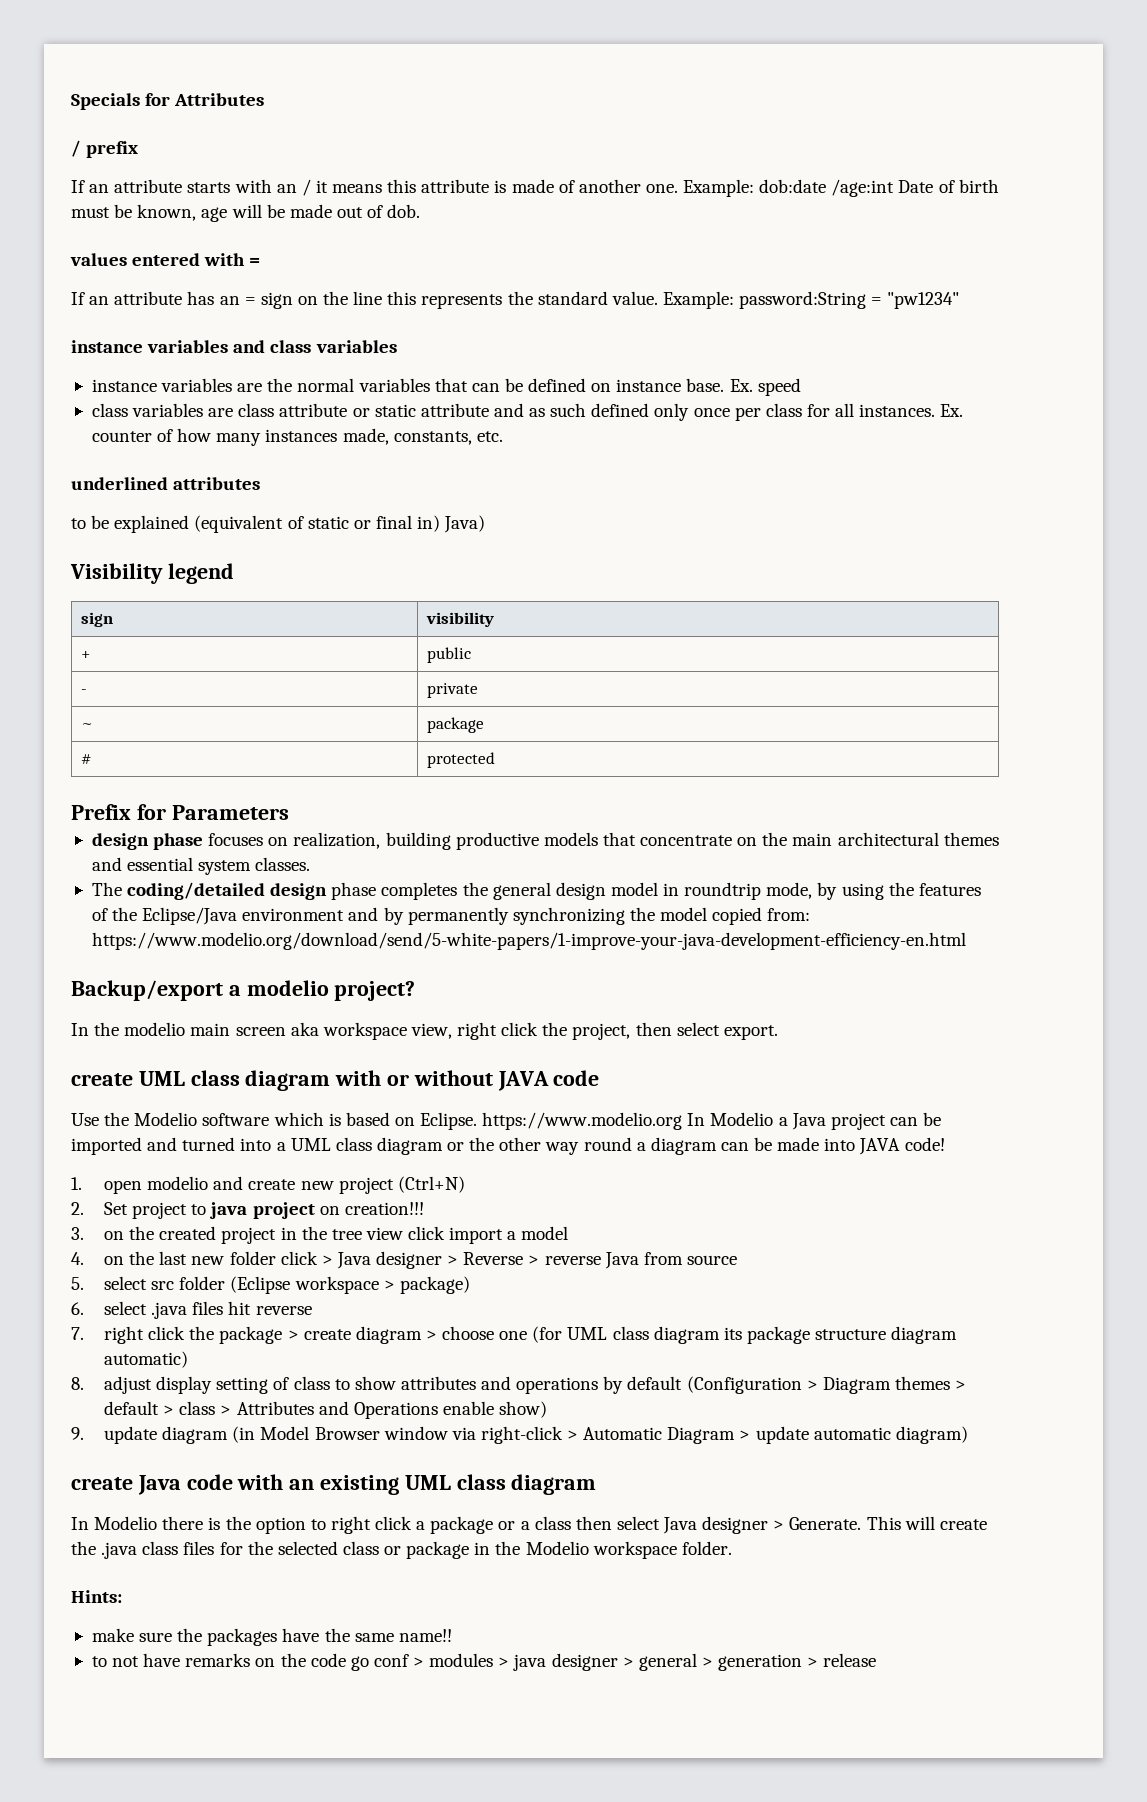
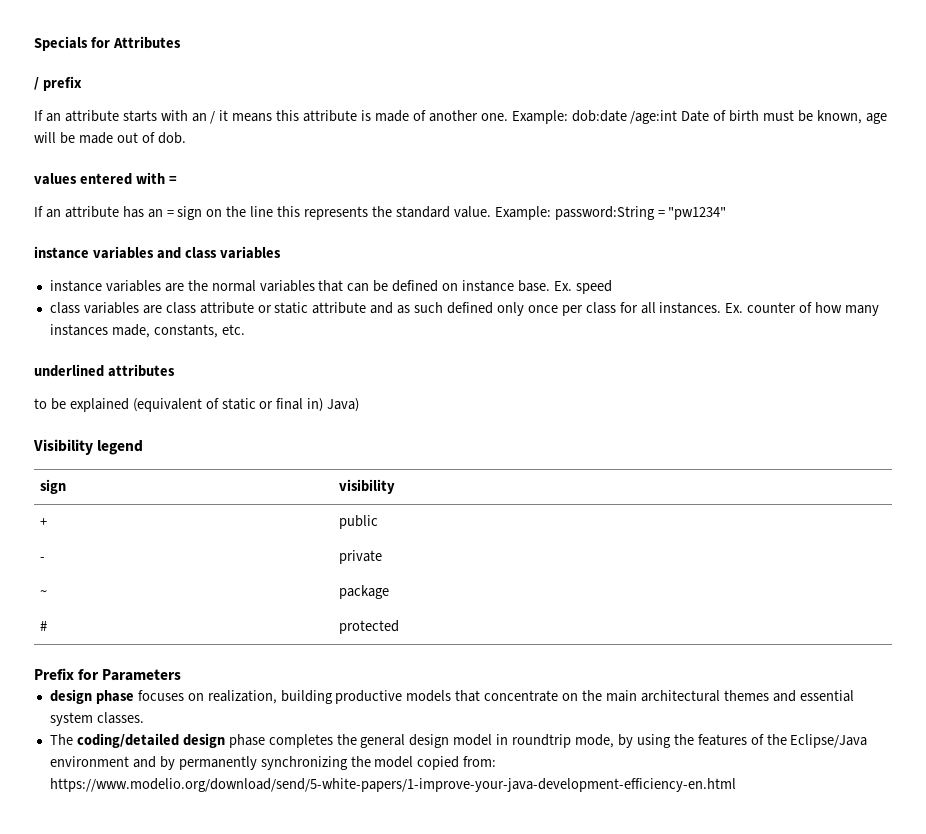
[71,980,416,1001] [71,1022,778,1040] [71,1070,600,1091] [71,1112,942,1130] [71,1137,945,1155] [71,1176,465,1194] [71,1202,424,1219] [71,1226,569,1244] [71,1251,738,1269] [71,1276,470,1294] [71,1301,312,1319] [71,1326,958,1344] [104,1351,189,1368] [71,1376,967,1394] [104,1401,548,1419] [71,1426,968,1444] [71,1474,597,1495] [71,1516,987,1534] [71,1541,732,1559] [71,1590,122,1603] [91,1628,452,1646] [91,1653,877,1671] // Backup/export a modelio project? // In the modelio main screen aka workspace view, right click the project, then select export. // create UML class diagram with or without JAVA code // Use the Modelio software which is based on Eclipse. https://www.modelio.org In Modelio a Java project can be imported and turned into a UML class diagram or the other way round a diagram can be made into JAVA code! // 1. open modelio and create new project (Ctrl+N) // 2. Set project to java project on creation!!! // 3. on the created project in the tree view click import a model // 4. on the last new folder click > Java designer > Reverse > reverse Java from source // 5. select src folder (Eclipse workspace > package) // 6. select .java files hit reverse // 7. right click the package > create diagram > choose one (for UML class diagram its package structure diagram automatic) // 8. adjust display setting of class to show attributes and operations by default (Configuration > Diagram themes > default > class > Attributes and Operations enable show) // 9. update diagram (in Model Browser window via right-click > Automatic Diagram > update automatic diagram) // create Java code with an existing UML class diagram // In Modelio there is the option to right click a package or a class then select Java designer > Generate. This will create the .java class files for the selected class or package in the Modelio workspace folder. // Hints: // make sure the packages have the same name!! // to not have remarks on the code go conf > modules > java designer > general > generation > release -> (736, 785) none

